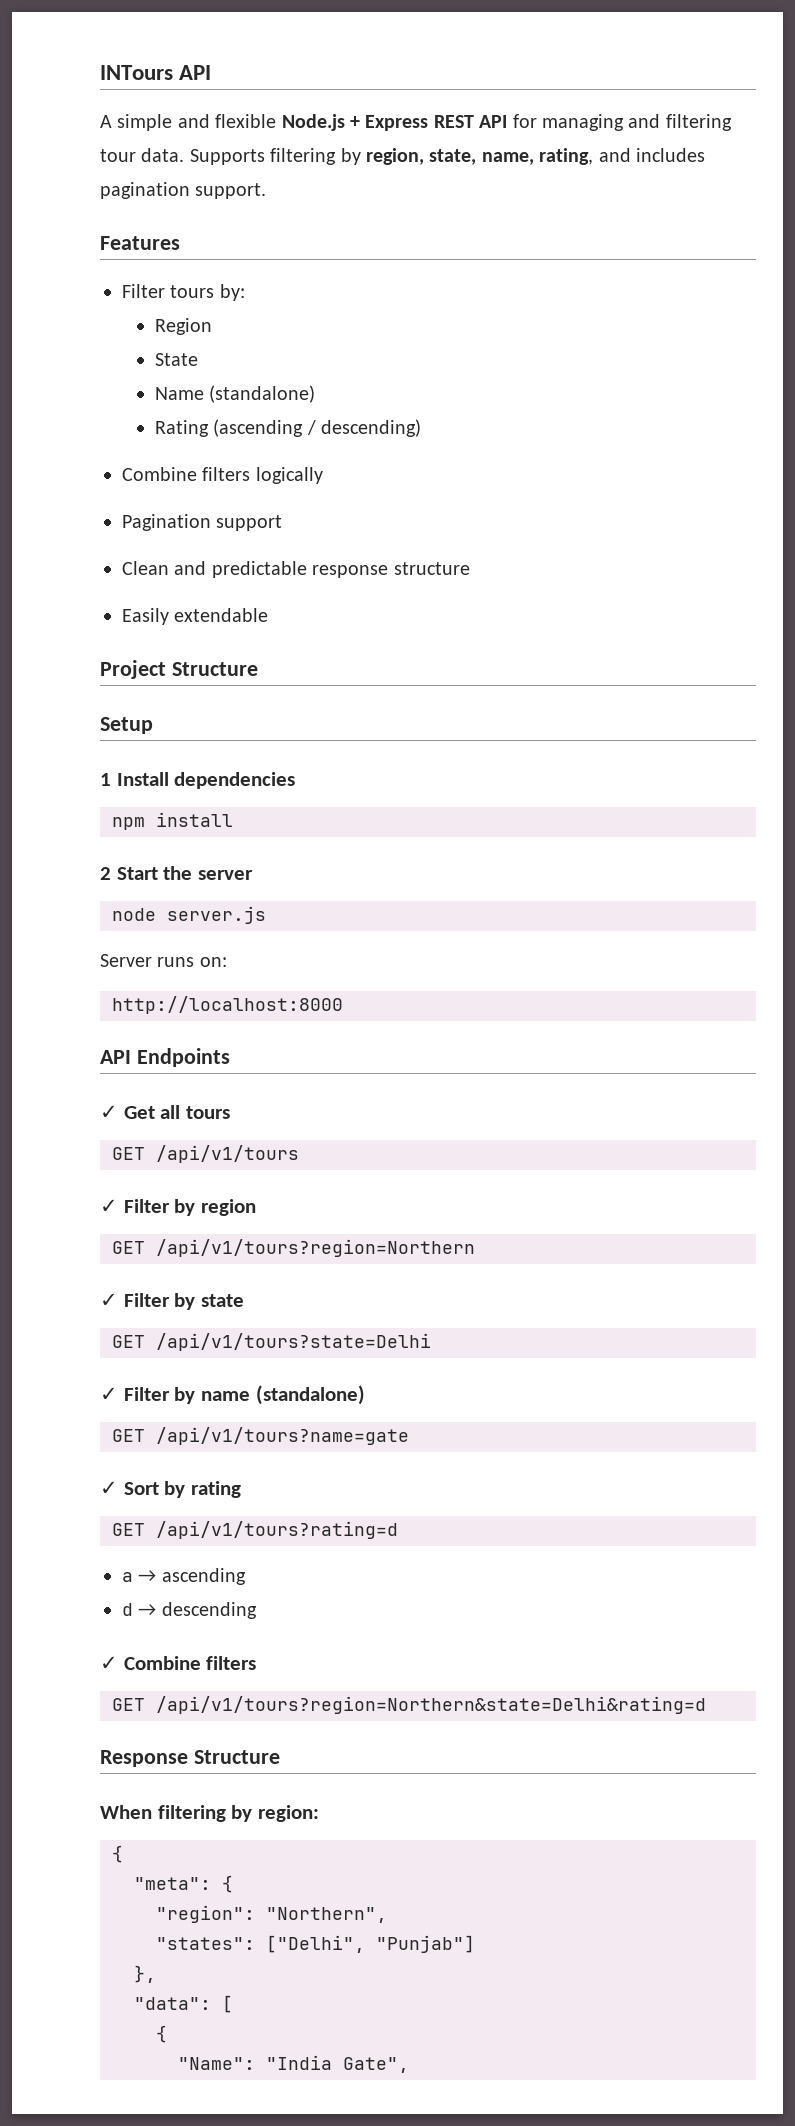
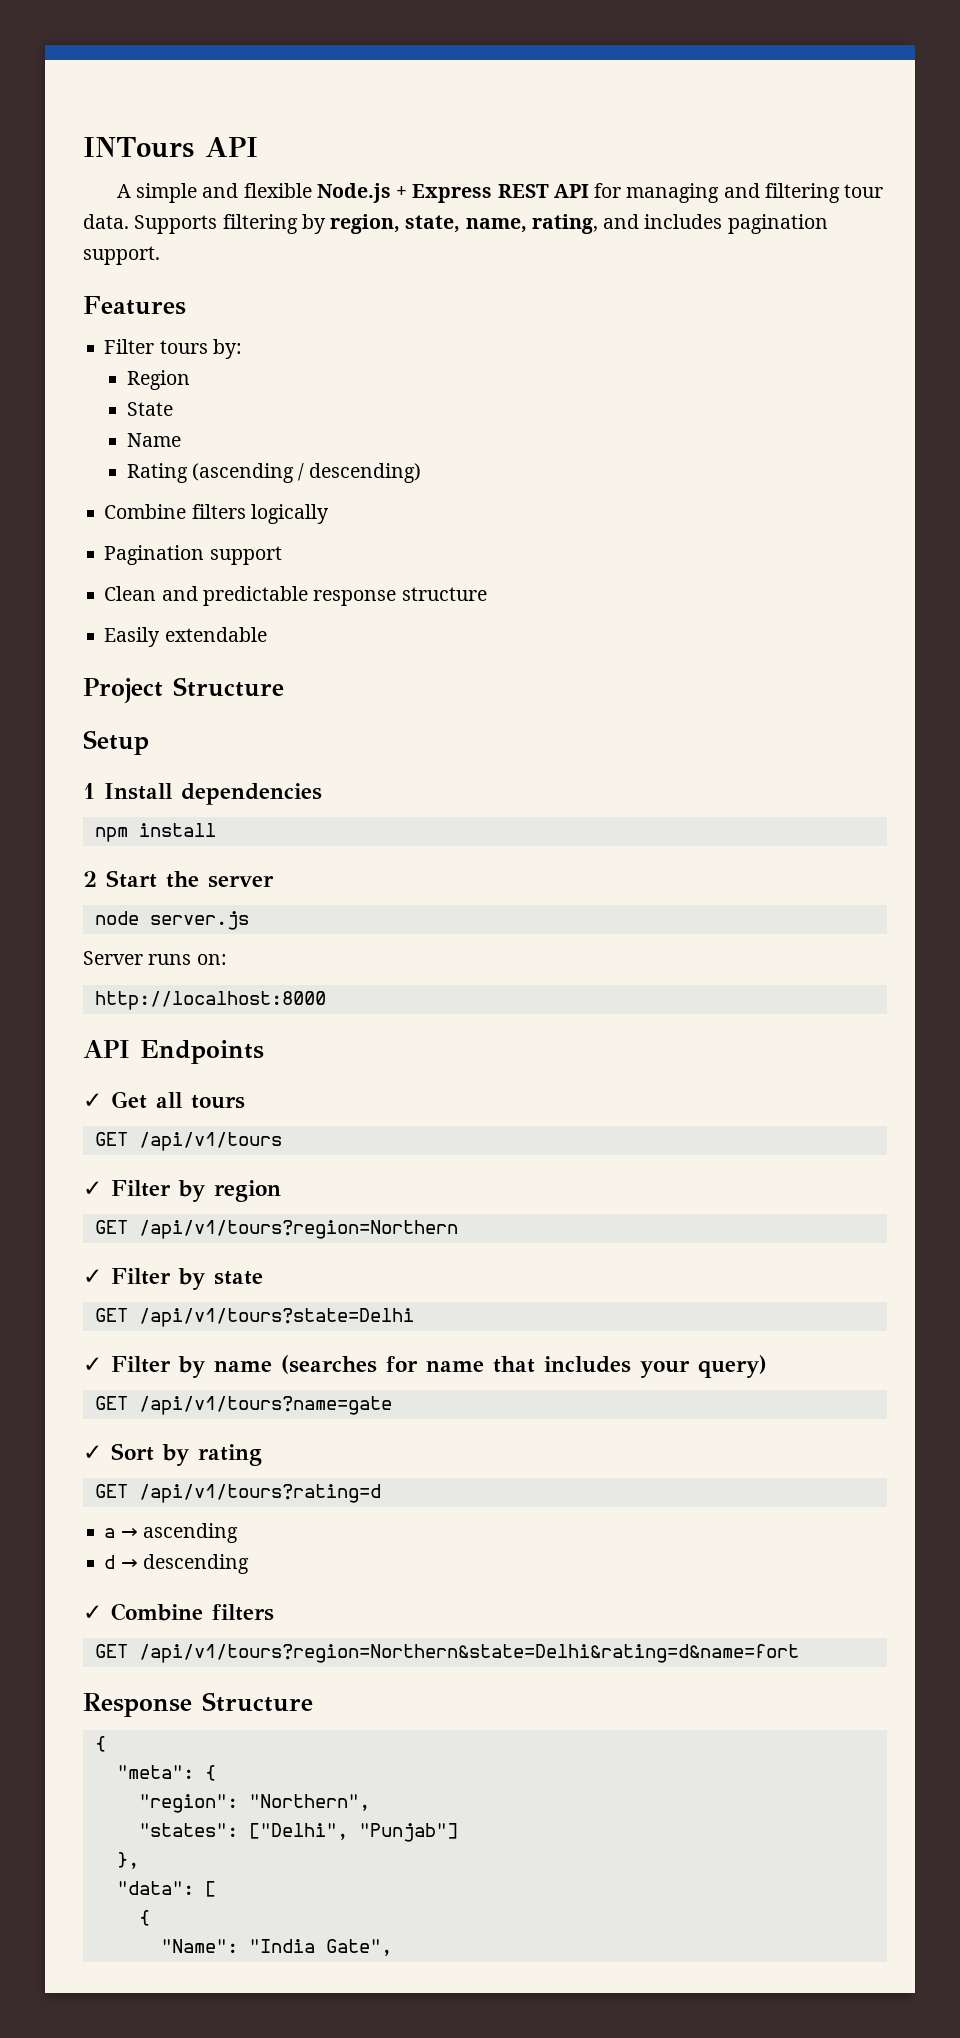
[209,385,316,403] (standalone) -> (181, 440) none
[255,1385,365,1405] (standalone) -> [281,1355,767,1378] (searches for name that includes your query)
[156,1696,706,1714] /api/v1/tours?region=Northern&state=Delhi&rating=d -> [138,1644,799,1663] /api/v1/tours?region=Northern&state=Delhi&rating=d&name=fort
[100,1805,320,1822] // When filtering by region: -> (313, 1702) none

